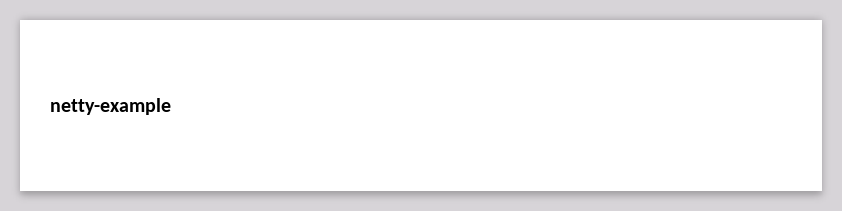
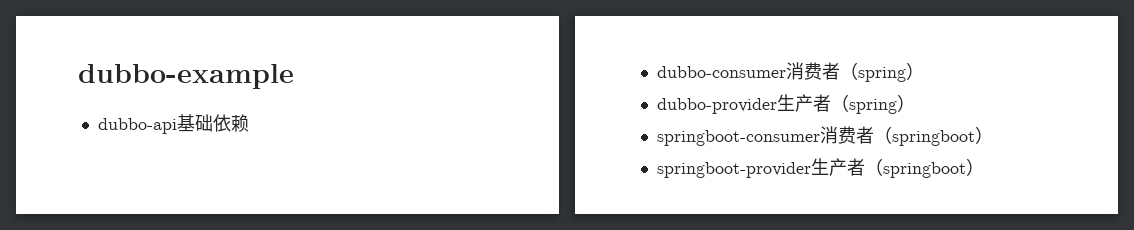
[50,98,171,115] netty-example -> [78,64,294,89] [97,114,249,134] [656,62,924,82] [656,94,915,114] [656,126,993,146] [656,158,984,178] dubbo-example // dubbo-api基础依赖 // dubbo-consumer消费者（spring） // dubbo-provider生产者（spring） // springboot-consumer消费者（springboot） // springboot-provider生产者（springboot）

